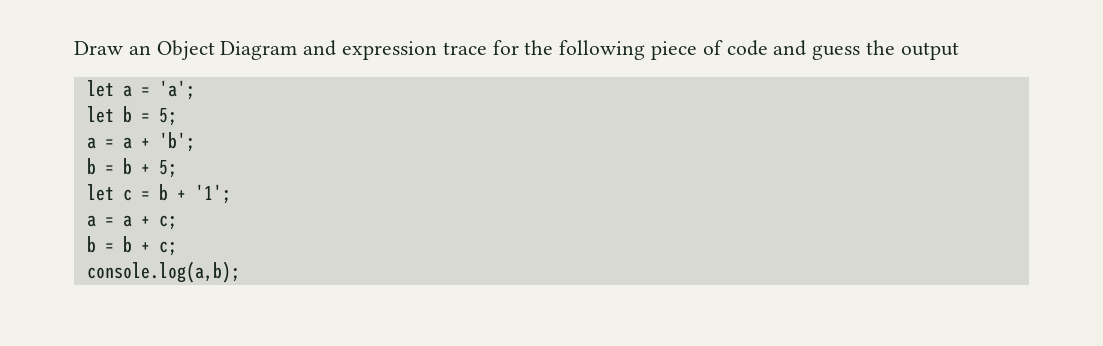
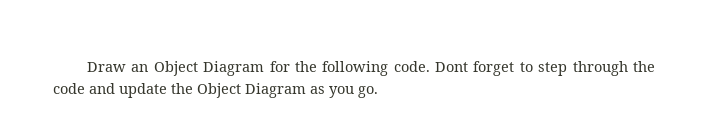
[303,40,959,60] [86,80,195,100] [86,106,177,126] [86,132,195,152] [86,158,177,178] [86,184,231,204] [86,215,177,230] [86,236,177,256] [86,261,240,283] and expression trace for the following piece of code and guess the output // let a = 'a'; // let b = 5; // a = a + 'b'; // b = b + 5; // let c = b + '1'; // a = a + c; // b = b + c; // console.log(a,b); -> [269,61,655,76] [53,83,378,98] for the following code. Dont forget to step through the code and update the Object Diagram as you go.

